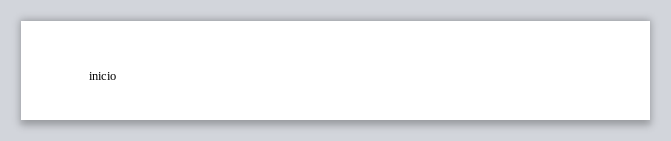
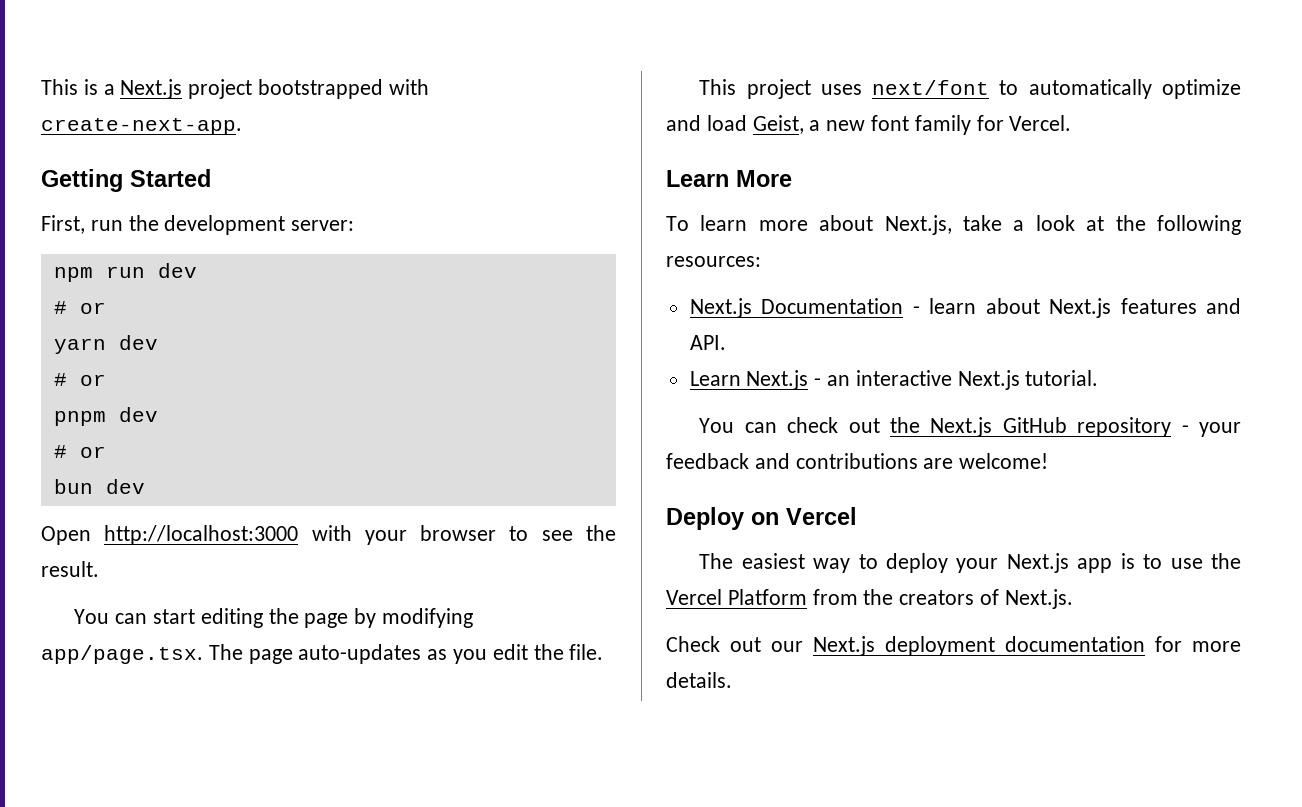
[89,72,116,80] inicio -> [41,79,429,99] [41,118,242,135] [41,169,211,192] [41,215,355,235] [53,263,197,282] [53,301,106,314] [53,335,158,354] [53,373,106,386] [53,407,158,426] [53,445,106,458] [53,479,145,494] [41,525,616,545] [41,561,99,577] [74,608,473,628] [41,644,604,664] [699,79,1241,99] [666,115,1072,135] [666,170,792,187] [666,215,1241,235] [666,256,761,267] [689,298,1241,318] [689,335,726,350] [689,370,1099,390] [699,417,1241,437] [666,453,1049,469] [666,507,857,530] [699,553,1241,573] [666,589,1073,609] [666,636,1241,656] [666,672,732,688] This is a Next.js project bootstrapped with create-next-app. // Getting Started // First, run the development server: // npm run dev // # or // yarn dev // # or // pnpm dev // # or // bun dev // Open http://localhost:3000 with your browser to see the result. // You can start editing the page by modifying app/page.tsx. The page auto-updates as you edit the file. // This project uses next/font to automatically optimize and load Geist, a new font family for Vercel. // Learn More // To learn more about Next.js, take a look at the following resources: // Next.js Documentation - learn about Next.js features and API. // Learn Next.js - an interactive Next.js tutorial. // You can check out the Next.js GitHub repository - your feedback and contributions are welcome! // Deploy on Vercel // The easiest way to deploy your Next.js app is to use the Vercel Platform from the creators of Next.js. // Check out our Next.js deployment documentation for more details.

